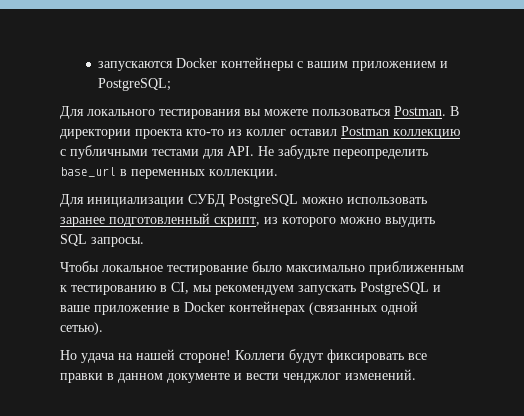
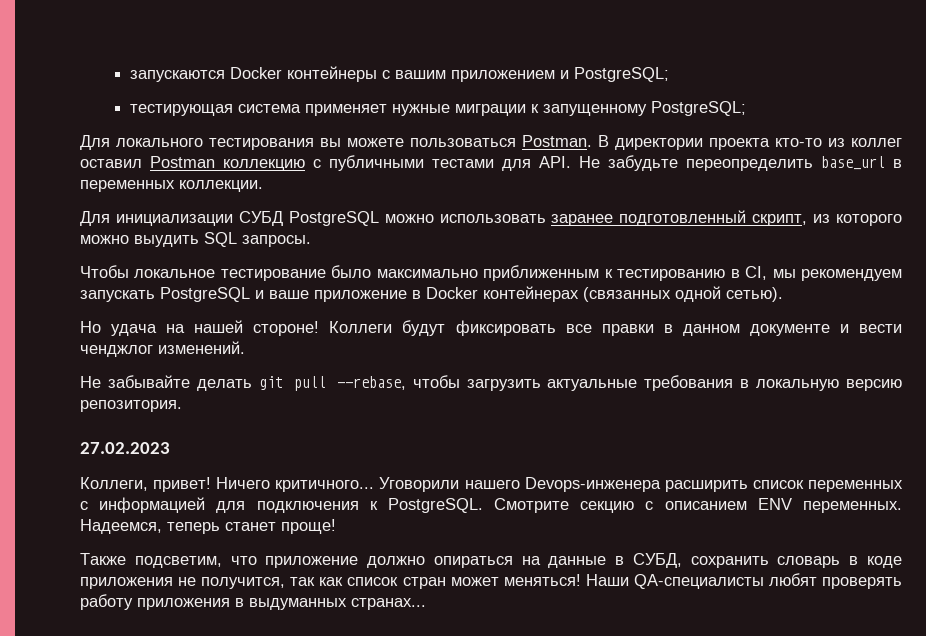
(172, 84) none -> [130,101,747,116] // тестирующая система применяет нужные миграции к запущенному PostgreSQL;
(416, 374) none -> [80,375,902,391] [80,400,182,412] [80,442,170,454] [80,477,903,492] [80,497,902,513] [80,519,336,534] [80,553,902,568] [80,573,903,589] [80,594,426,610] // Не забывайте делать git pull --rebase, чтобы загрузить актуальные требования в локальную версию репозитория. // 27.02.2023 // Коллеги, привет! Ничего критичного... Уговорили нашего Devops-инженера расширить список переменных с информацией для подключения к PostgreSQL. Смотрите секцию с описанием ENV переменных. Надеемся, теперь станет проще! // Также подсветим, что приложение должно опираться на данные в СУБД, сохранить словарь в коде приложения не получится, так как список стран может меняться! Наши QA-специалисты любят проверять работу приложения в выдуманных странах...

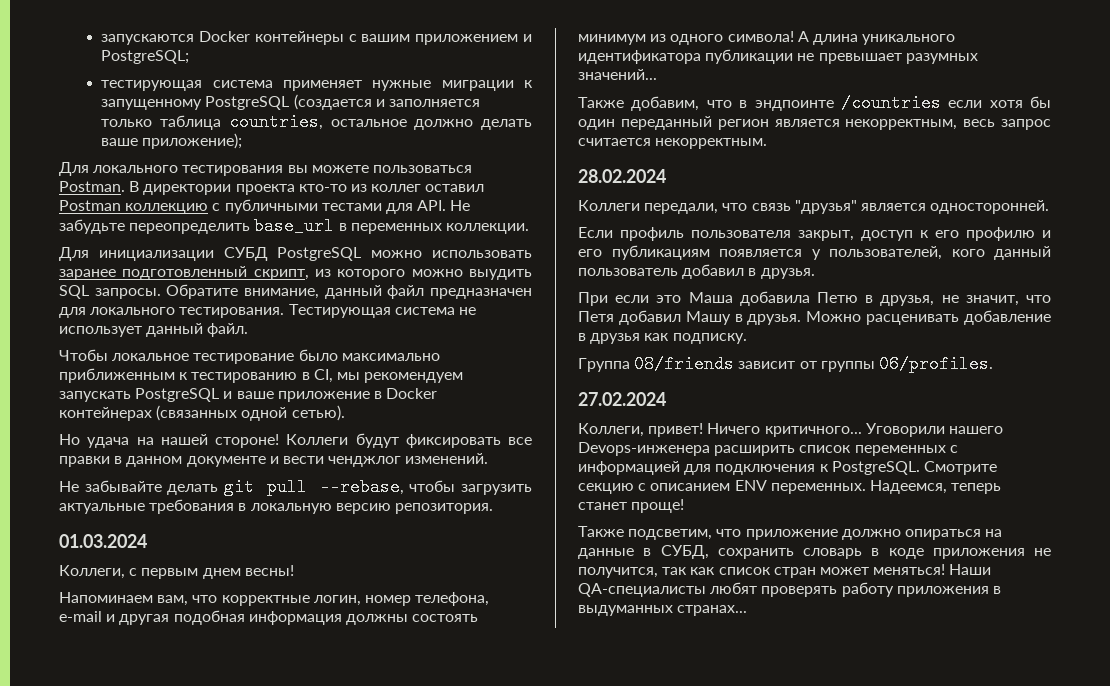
[651,101,747,116] PostgreSQL; -> [205,94,481,110] [101,113,532,131] [101,133,243,149] PostgreSQL (создается и заполняется только таблица countries, остальное должно делать ваше приложение);
(311, 241) none -> [166,284,532,299] [59,304,476,318] [59,323,249,337] Обратите внимание, данный файл предназначен для локального тестирования. Тестирующая система не использует данный файл.
[80,442,170,454] 27.02.2023 -> [59,534,147,548] [59,565,294,579] [59,592,490,606] [59,610,479,625] [578,31,956,45] [578,49,978,64] [578,69,657,80] [578,94,1051,112] [578,116,1051,130] [578,138,768,149] [578,169,666,183] [578,200,1050,214] [578,227,1051,241] [578,245,1051,260] [578,264,815,279] [578,291,1051,306] [578,310,1051,325] [578,333,747,344] [578,355,993,373] [578,392,666,406] 01.03.2024 // Коллеги, с первым днем весны! // Напоминаем вам, что корректные логин, номер телефона, e-mail и другая подобная информация должны состоять минимум из одного символа! А длина уникального идентификатора публикации не превышает разумных значений... // Также добавим, что в эндпоинте /countries если хотя бы один переданный регион является некорректным, весь запрос считается некорректным. // 28.02.2024 // Коллеги передали, что связь "друзья" является односторонней. // Если профиль пользователя закрыт, доступ к его профилю и его публикациям появляется у пользователей, кого данный пользователь добавил в друзья. // При если это Маша добавила Петю в друзья, не значит, что Петя добавил Машу в друзья. Можно расценивать добавление в друзья как подписку. // Группа 08/friends зависит от группы 06/profiles. // 27.02.2024

